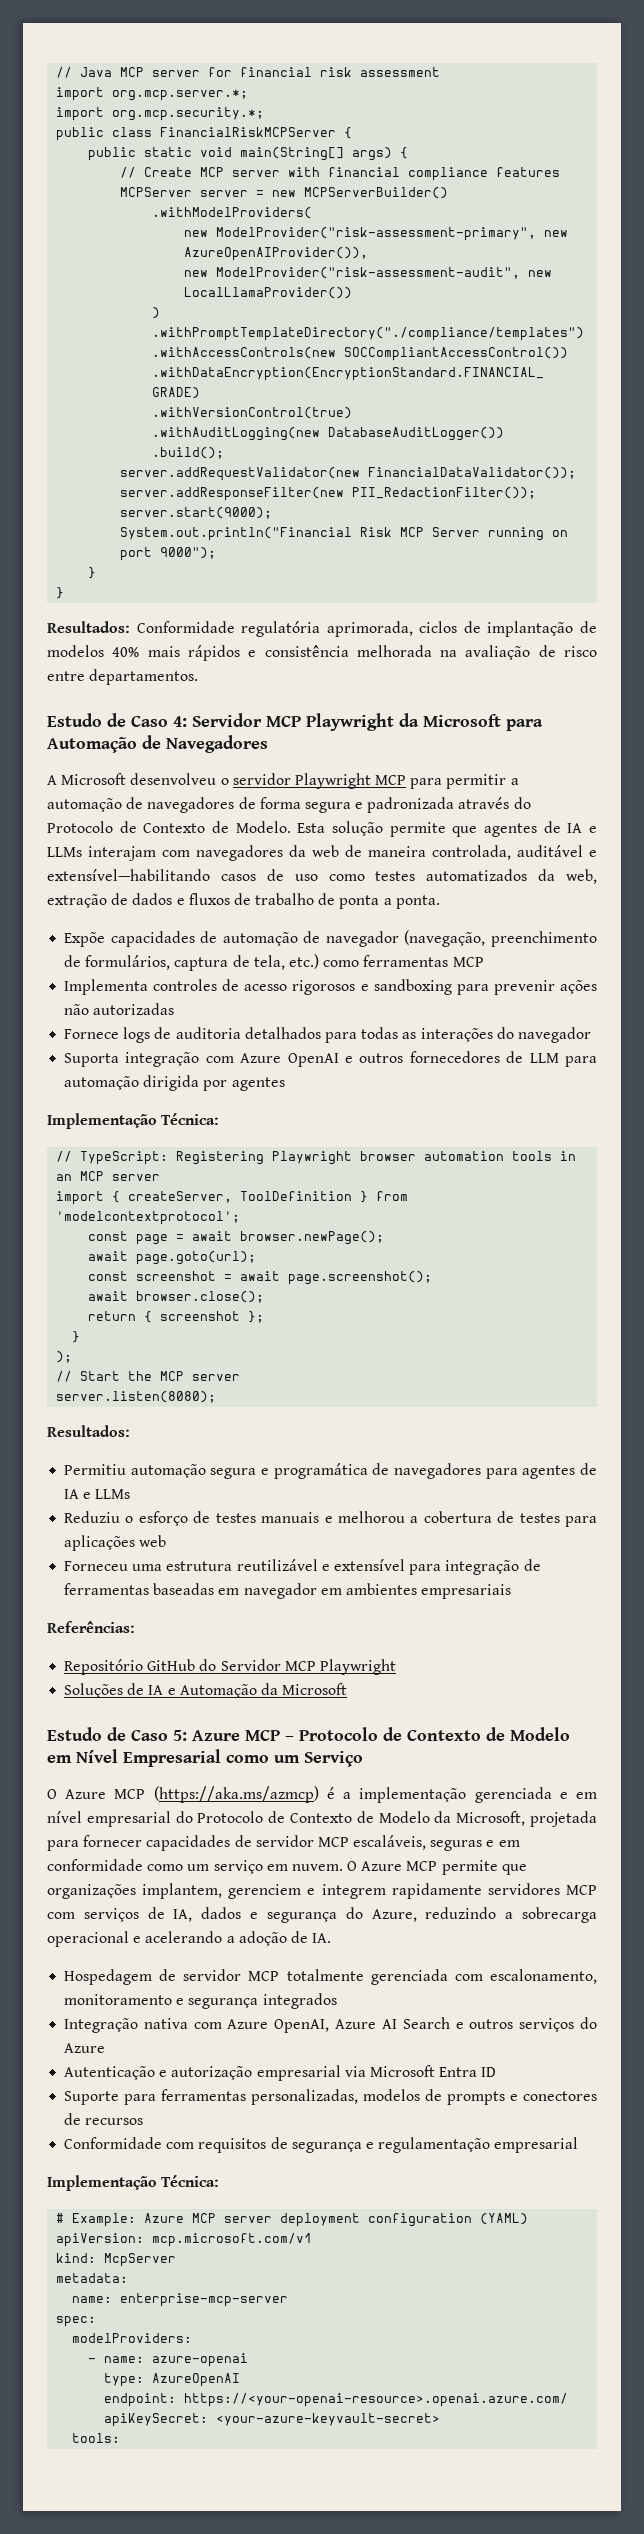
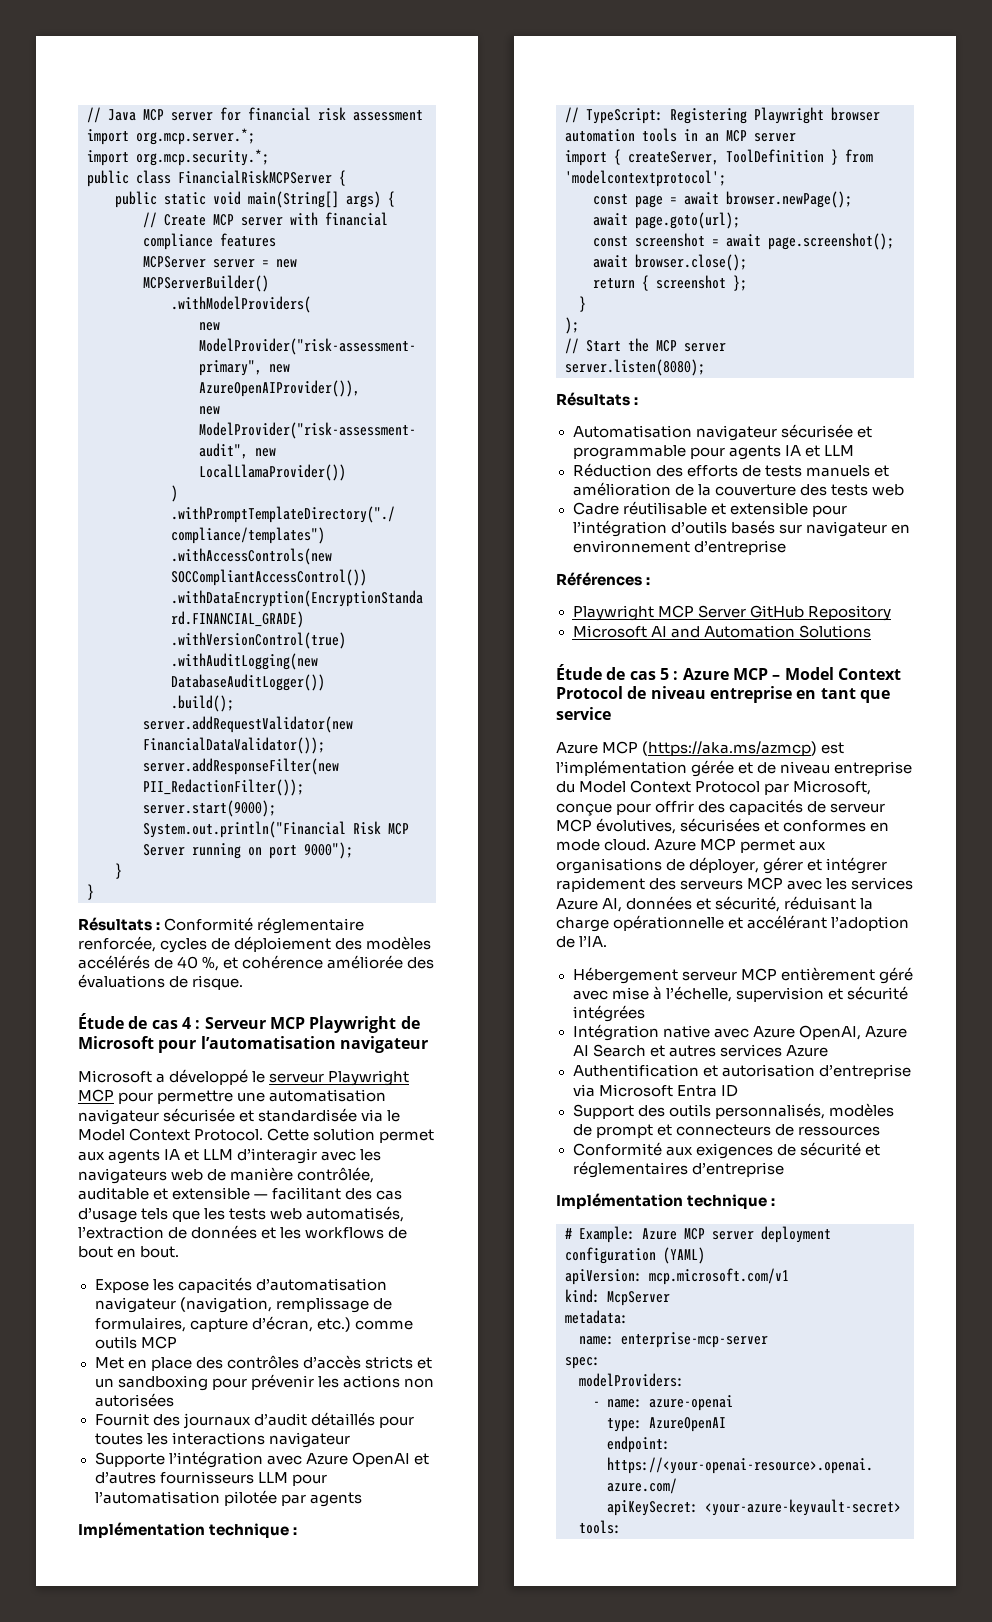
[47,621,597,637] [47,645,597,661] [47,669,199,685] [47,713,543,731] [47,735,268,753] [47,773,519,789] [47,797,531,813] [47,821,597,837] [47,845,597,861] [47,869,597,884] [47,893,440,909] [64,930,597,947] [64,954,484,971] [64,979,597,995] [64,1003,175,1015] [64,1027,591,1043] [64,1051,597,1067] [64,1075,285,1091] [47,1113,220,1129] Resultados: Conformidade regulatória aprimorada, ciclos de implantação de modelos 40% mais rápidos e consistência melhorada na avaliação de risco entre departamentos. // Estudo de Caso 4: Servidor MCP Playwright da Microsoft para Automação de Navegadores // A Microsoft desenvolveu o servidor Playwright MCP para permitir a automação de navegadores de forma segura e padronizada através do Protocolo de Contexto de Modelo. Esta solução permite que agentes de IA e LLMs interajam com navegadores da web de maneira controlada, auditável e extensível—habilitando casos de uso como testes automatizados da web, extração de dados e fluxos de trabalho de ponta a ponta. // Expõe capacidades de automação de navegador (navegação, preenchimento de formulários, captura de tela, etc.) como ferramentas MCP // Implementa controles de acesso rigorosos e sandboxing para prevenir ações não autorizadas // Fornece logs de auditoria detalhados para todas as interações do navegador // Suporta integração com Azure OpenAI e outros fornecedores de LLM para automação dirigida por agentes // Implementação Técnica: -> [78,917,365,934] [78,936,432,953] [78,955,435,971] [78,974,244,990] [78,1013,420,1033] [78,1036,428,1053] [78,1069,410,1086] [78,1089,387,1104] [78,1108,401,1125] [78,1128,435,1143] [78,1148,382,1164] [78,1167,375,1184] [78,1187,403,1200] [78,1206,405,1223] [78,1225,408,1239] [78,1246,180,1258] [94,1277,387,1293] [94,1297,392,1313] [94,1316,413,1332] [94,1336,177,1349] [94,1355,432,1371] [94,1374,434,1391] [94,1393,174,1407] [94,1412,414,1429] [94,1432,350,1448] [94,1451,429,1468] [94,1471,327,1486] [94,1490,362,1507] [78,1522,298,1538] Résultats : Conformité réglementaire renforcée, cycles de déploiement des modèles accélérés de 40 %, et cohérence améliorée des évaluations de risque. // Étude de cas 4 : Serveur MCP Playwright de Microsoft pour l’automatisation navigateur // Microsoft a développé le serveur Playwright MCP pour permettre une automatisation navigateur sécurisée et standardisée via le Model Context Protocol. Cette solution permet aux agents IA et LLM d’interagir avec les navigateurs web de manière contrôlée, auditable et extensible — facilitant des cas d’usage tels que les tests web automatisés, l’extraction de données et les workflows de bout en bout. // Expose les capacités d’automatisation navigateur (navigation, remplissage de formulaires, capture d’écran, etc.) comme outils MCP // Met en place des contrôles d’accès stricts et un sandboxing pour prévenir les actions non autorisées // Fournit des journaux d’audit détaillés pour toutes les interactions navigateur // Supporte l’intégration avec Azure OpenAI et d’autres fournisseurs LLM pour l’automatisation pilotée par agents // Implémentation technique :
[47,1425,130,1437] [64,1463,597,1479] [64,1489,131,1499] [64,1511,598,1527] [64,1535,167,1551] [64,1559,541,1575] [64,1583,512,1599] [47,1621,135,1633] [64,1659,396,1675] [64,1683,348,1698] [47,1727,570,1741] [47,1749,363,1767] [47,1786,597,1803] [47,1811,597,1827] [47,1835,520,1851] [47,1859,527,1875] [47,1883,597,1899] [47,1907,597,1923] [47,1931,332,1947] [64,1969,597,1985] [64,1993,337,2009] [64,2018,222,2033] Resultados: // Permitiu automação segura e programática de navegadores para agentes de IA e LLMs // Reduziu o esforço de testes manuais e melhorou a cobertura de testes para aplicações web // Forneceu uma estrutura reutilizável e extensível para integração de ferramentas baseadas em navegador em ambientes empresariais // Referências: // Repositório GitHub do Servidor MCP Playwright // Soluções de IA e Automação da Microsoft // Estudo de Caso 5: Azure MCP – Protocolo de Contexto de Modelo em Nível Empresarial como um Serviço // O Azure MCP (https://aka.ms/azmcp) é a implementação gerenciada e em nível empresarial do Protocolo de Contexto de Modelo da Microsoft, projetada para fornecer capacidades de servidor MCP escaláveis, seguras e em conformidade como um serviço em nuvem. O Azure MCP permite que organizações implantem, gerenciem e integrem rapidamente servidores MCP com serviços de IA, dados e segurança do Azure, reduzindo a sobrecarga operacional e acelerando a adoção de IA. // Hospedagem de servidor MCP totalmente gerenciada com escalonamento, monitoramento e segurança integrados // Integração nativa com -> [556,392,639,406] [572,424,872,441] [572,445,854,460] [572,463,889,477] [572,482,904,496] [572,501,847,517] [572,520,910,537] [572,540,786,555] [556,572,651,586] [572,605,891,621] [572,625,871,638] [556,664,901,680] [556,686,890,703] [556,707,611,720] [556,741,845,756] [556,760,913,777] [556,780,872,795] [556,799,886,816] [556,818,890,834] [556,838,827,853] [556,857,888,874] [556,877,914,892] [556,896,874,912] [556,915,910,932] [556,935,608,948] [572,967,913,984] [572,986,908,1002] [572,1005,645,1022] [572,1024,749,1041] Résultats : // Automatisation navigateur sécurisée et programmable pour agents IA et LLM // Réduction des efforts de tests manuels et amélioration de la couverture des tests web // Cadre réutilisable et extensible pour l’intégration d’outils basés sur navigateur en environnement d’entreprise // Références : // Playwright MCP Server GitHub Repository // Microsoft AI and Automation Solutions // Étude de cas 5 : Azure MCP – Model Context Protocol de niveau entreprise en tant que service // Azure MCP (https://aka.ms/azmcp) est l’implémentation gérée et de niveau entreprise du Model Context Protocol par Microsoft, conçue pour offrir des capacités de serveur MCP évolutives, sécurisées et conformes en mode cloud. Azure MCP permet aux organisations de déployer, gérer et intégrer rapidement des serveurs MCP avec les services Azure AI, données et sécurité, réduisant la charge opérationnelle et accélérant l’adoption de l’IA. // Hébergement serveur MCP entièrement géré avec mise à l’échelle, supervision et sécurité intégrées // Intégration native avec
[455,2017,598,2032] [64,2043,106,2053] [64,2065,497,2081] [64,2089,597,2105] [64,2113,144,2125] [64,2137,579,2153] [47,2175,220,2191] e outros serviços do Azure // Autenticação e autorização empresarial via Microsoft Entra ID // Suporte para ferramentas personalizadas, modelos de prompts e conectores de recursos // Conformidade com requisitos de segurança e regulamentação empresarial // Implementação Técnica: -> [649,1044,828,1057] [572,1064,911,1079] [572,1084,738,1097] [572,1103,894,1119] [572,1124,880,1138] [572,1142,880,1159] [572,1161,784,1178] [556,1193,776,1209] et autres services Azure // Authentification et autorisation d’entreprise via Microsoft Entra ID // Support des outils personnalisés, modèles de prompt et connecteurs de ressources // Conformité aux exigences de sécurité et réglementaires d’entreprise // Implémentation technique :

